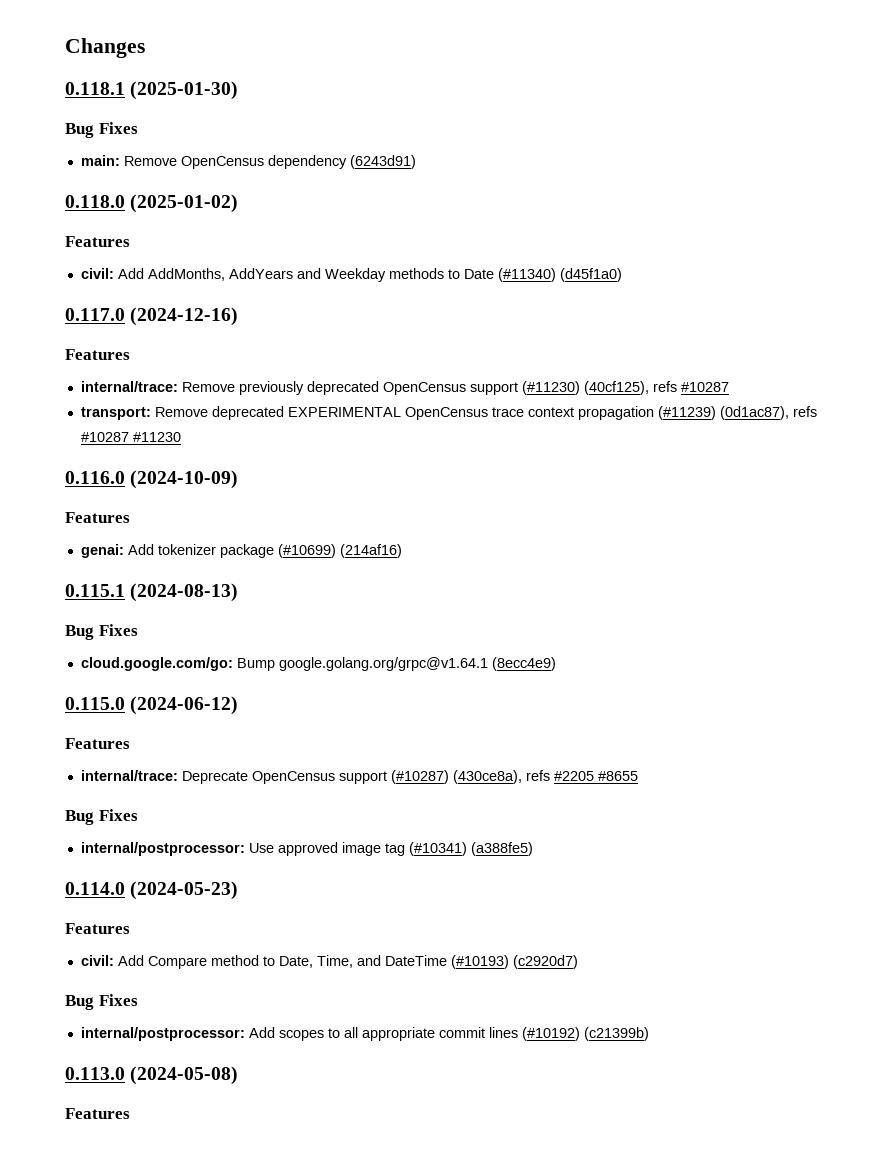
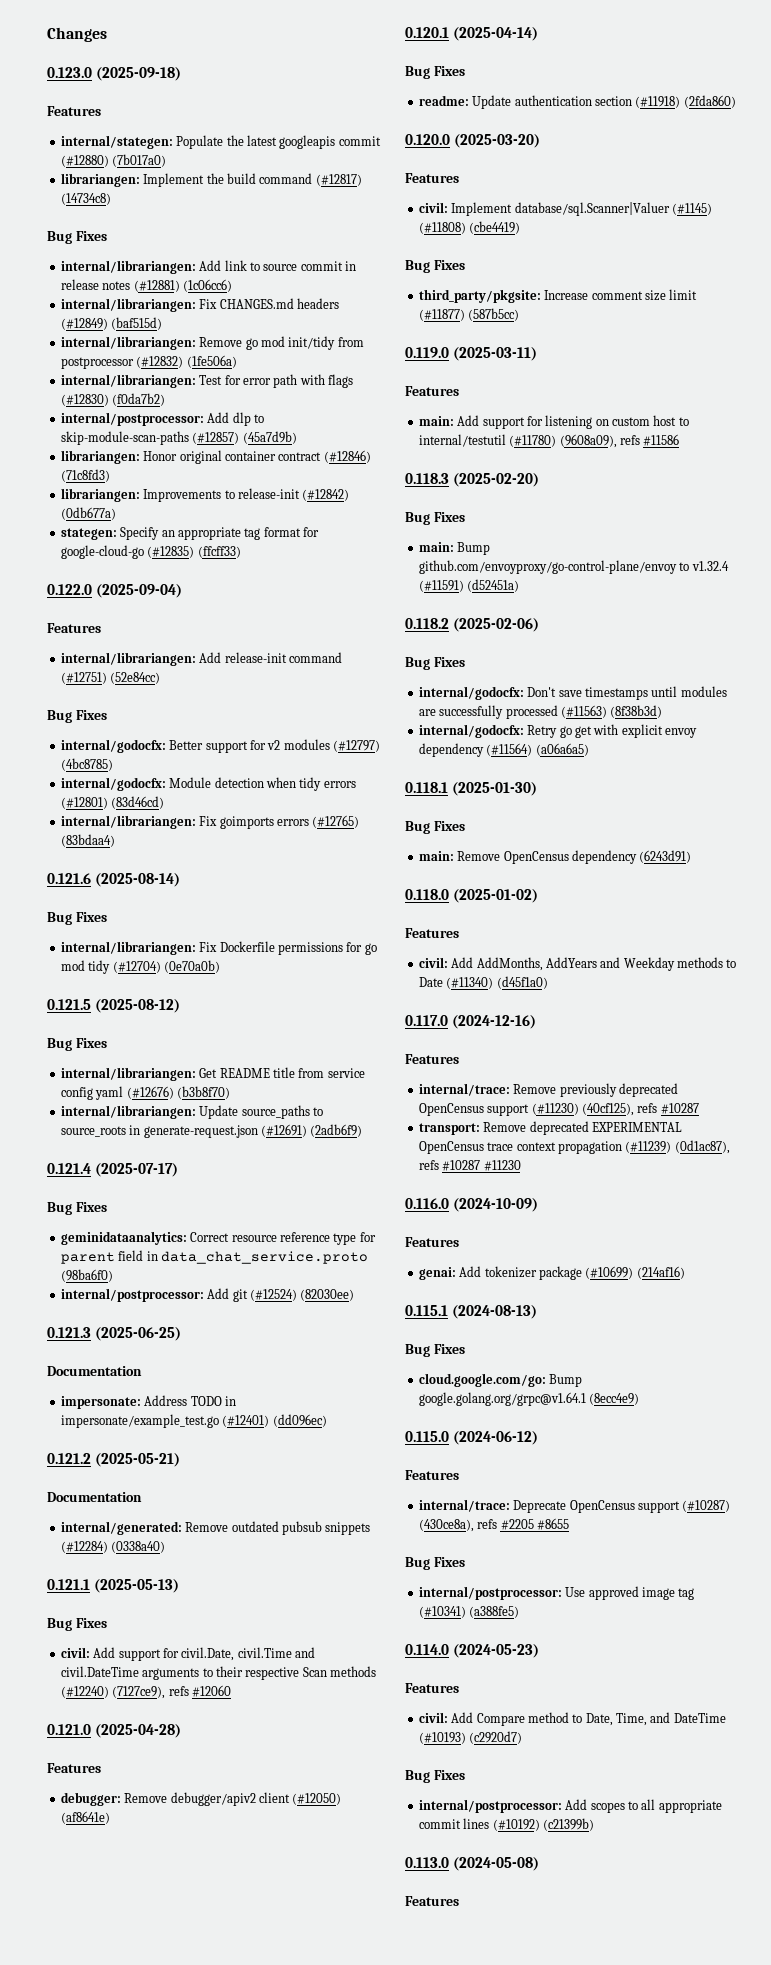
(145, 48) none -> [47,67,181,81] [47,106,101,116] [60,135,381,149] [60,154,167,167] [60,173,362,187] [60,193,111,205] [47,231,107,244] [60,260,356,274] [60,279,232,292] [60,298,339,312] [60,317,163,330] [60,336,364,350] [60,355,237,369] [60,374,353,388] [60,393,166,406] [60,412,264,426] [60,431,297,445] [60,450,371,464] [60,469,110,482] [60,488,350,502] [60,507,116,520] [60,527,319,540] [60,545,241,559] [47,584,182,598] [47,623,101,633] [60,652,342,666] [60,672,161,684] [47,710,107,723] [60,739,380,753] [60,758,113,771] [60,777,356,791] [60,796,165,809] [60,815,360,829] [60,834,115,847] [47,873,180,887] [47,912,107,925] [60,941,377,955] [60,960,220,974] [47,999,180,1013] [47,1038,107,1051] [60,1067,365,1081] [60,1086,230,1100] [60,1105,323,1119] [60,1124,363,1138] [47,1163,178,1177] [47,1202,107,1215] [60,1231,376,1245] [60,1250,368,1264] [60,1269,113,1282] [60,1288,355,1302] [47,1327,181,1341] [47,1366,142,1376] [60,1395,236,1409] [60,1414,327,1428] [47,1453,180,1467] [47,1492,142,1502] [60,1521,371,1535] [60,1541,166,1553] [47,1579,179,1593] [47,1618,107,1631] [60,1647,315,1661] [60,1666,376,1680] [60,1685,231,1699] [47,1724,181,1738] [47,1763,101,1773] [60,1792,342,1806] [60,1811,110,1824] [405,27,538,41] [405,66,465,79] [418,95,736,109] [405,134,540,148] [405,173,459,183] [418,202,712,216] [418,221,521,234] [405,260,465,273] [418,289,698,303] [418,308,520,321] [405,347,537,361] [405,386,459,396] [418,415,689,429] [418,434,680,448] [405,473,539,487] [405,512,465,525] [418,542,491,555] [418,560,729,574] [418,579,520,592] [405,618,539,632] [405,657,465,670] [418,686,727,700] [418,705,663,719] [418,724,697,738] [418,743,589,757] // 0.123.0 (2025-09-18) // Features // internal/stategen: Populate the latest googleapis commit (#12880) (7b017a0) // librariangen: Implement the build command (#12817) (14734c8) // Bug Fixes // internal/librariangen: Add link to source commit in release notes (#12881) (1c06cc6) // internal/librariangen: Fix CHANGES.md headers (#12849) (baf515d) // internal/librariangen: Remove go mod init/tidy from postprocessor (#12832) (1fe506a) // internal/librariangen: Test for error path with flags (#12830) (f0da7b2) // internal/postprocessor: Add dlp to skip-module-scan-paths (#12857) (45a7d9b) // librariangen: Honor original container contract (#12846) (71c8fd3) // librariangen: Improvements to release-init (#12842) (0db677a) // stategen: Specify an appropriate tag format for google-cloud-go (#12835) (ffcff33) // 0.122.0 (2025-09-04) // Features // internal/librariangen: Add release-init command (#12751) (52e84cc) // Bug Fixes // internal/godocfx: Better support for v2 modules (#12797) (4bc8785) // internal/godocfx: Module detection when tidy errors (#12801) (83d46cd) // internal/librariangen: Fix goimports errors (#12765) (83bdaa4) // 0.121.6 (2025-08-14) // Bug Fixes // internal/librariangen: Fix Dockerfile permissions for go mod tidy (#12704) (0e70a0b) // 0.121.5 (2025-08-12) // Bug Fixes // internal/librariangen: Get README title from service config yaml (#12676) (b3b8f70) // internal/librariangen: Update source_paths to source_roots in generate-request.json (#12691) (2adb6f9) // 0.121.4 (2025-07-17) // Bug Fixes // geminidataanalytics: Correct resource reference type for parent field in data_chat_service.proto (98ba6f0) // internal/postprocessor: Add git (#12524) (82030ee) // 0.121.3 (2025-06-25) // Documentation // impersonate: Address TODO in impersonate/example_test.go (#12401) (dd096ec) // 0.121.2 (2025-05-21) // Documentation // internal/generated: Remove outdated pubsub snippets (#12284) (0338a40) // 0.121.1 (2025-05-13) // Bug Fixes // civil: Add support for civil.Date, civil.Time and civil.DateTime arguments to their respective Scan methods (#12240) (7127ce9), refs #12060 // 0.121.0 (2025-04-28) // Features // debugger: Remove debugger/apiv2 client (#12050) (af8641e) // 0.120.1 (2025-04-14) // Bug Fixes // readme: Update authentication section (#11918) (2fda860) // 0.120.0 (2025-03-20) // Features // civil: Implement database/sql.Scanner|Valuer (#1145) (#11808) (cbe4419) // Bug Fixes // third_party/pkgsite: Increase comment size limit (#11877) (587b5cc) // 0.119.0 (2025-03-11) // Features // main: Add support for listening on custom host to internal/testutil (#11780) (9608a09), refs #11586 // 0.118.3 (2025-02-20) // Bug Fixes // main: Bump github.com/envoyproxy/go-control-plane/envoy to v1.32.4 (#11591) (d52451a) // 0.118.2 (2025-02-06) // Bug Fixes // internal/godocfx: Don't save timestamps until modules are successfully processed (#11563) (8f38b3d) // internal/godocfx: Retry go get with explicit envoy dependency (#11564) (a06a6a5)

